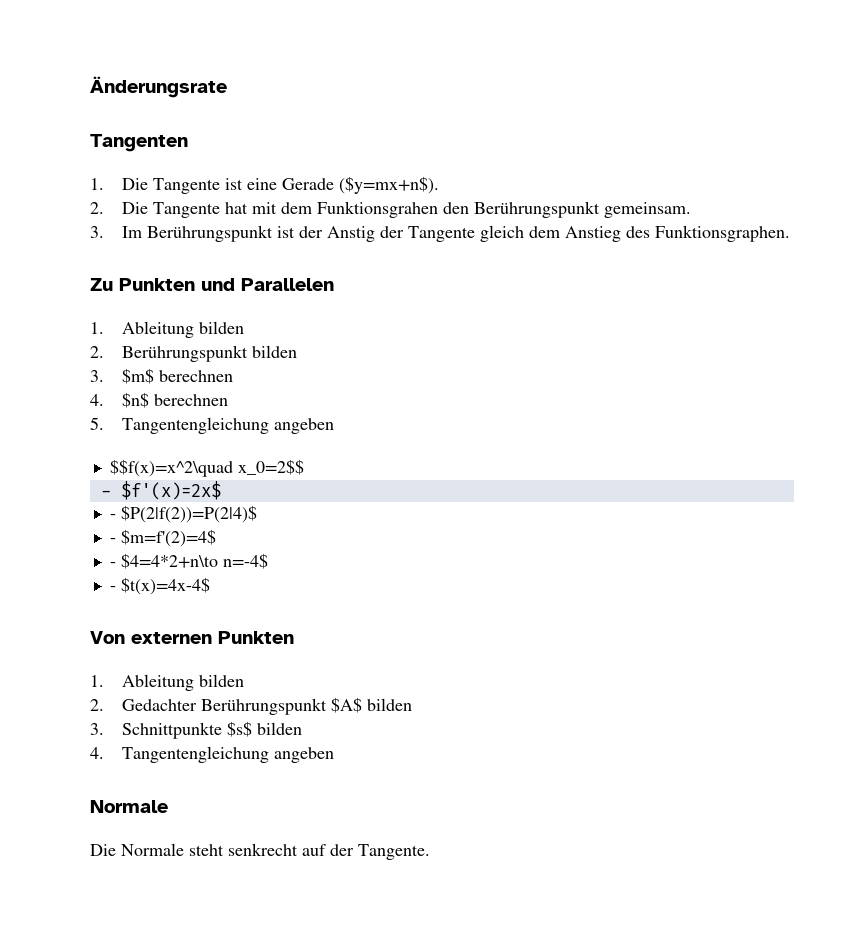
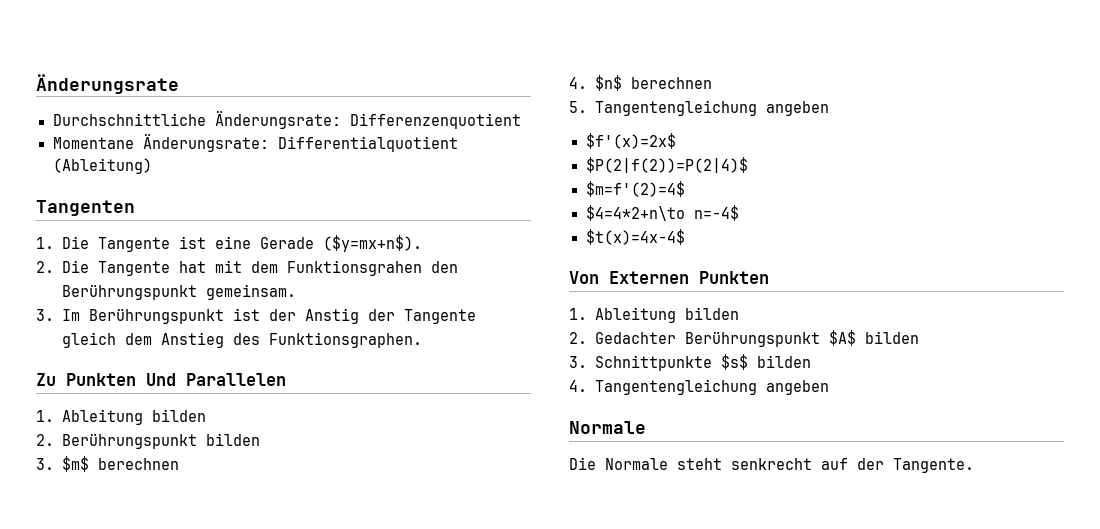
(227, 87) none -> [52,110,521,129] [52,133,458,152] [52,158,152,174] // Durchschnittliche Änderungsrate: Differenzenquotient // Momentane Änderungsrate: Differentialquotient (Ableitung)
[201,278,235,291] und -> [146,373,176,386] Und
[109,459,304,477] [100,490,111,497] $$f(x)=x^2\quad x_0=2$$ // - -> (829, 108) none
[109,514,116,519] - -> (676, 141) none
[109,538,116,543] - -> (748, 165) none
[109,562,116,567] - -> (685, 189) none
[109,586,116,591] - -> (739, 213) none
[131,632,212,644] externen -> [609,271,689,284] Externen

